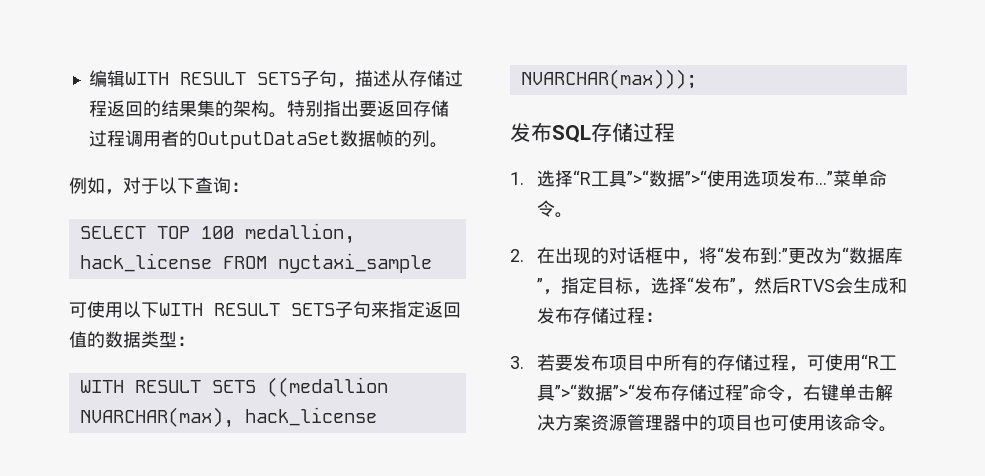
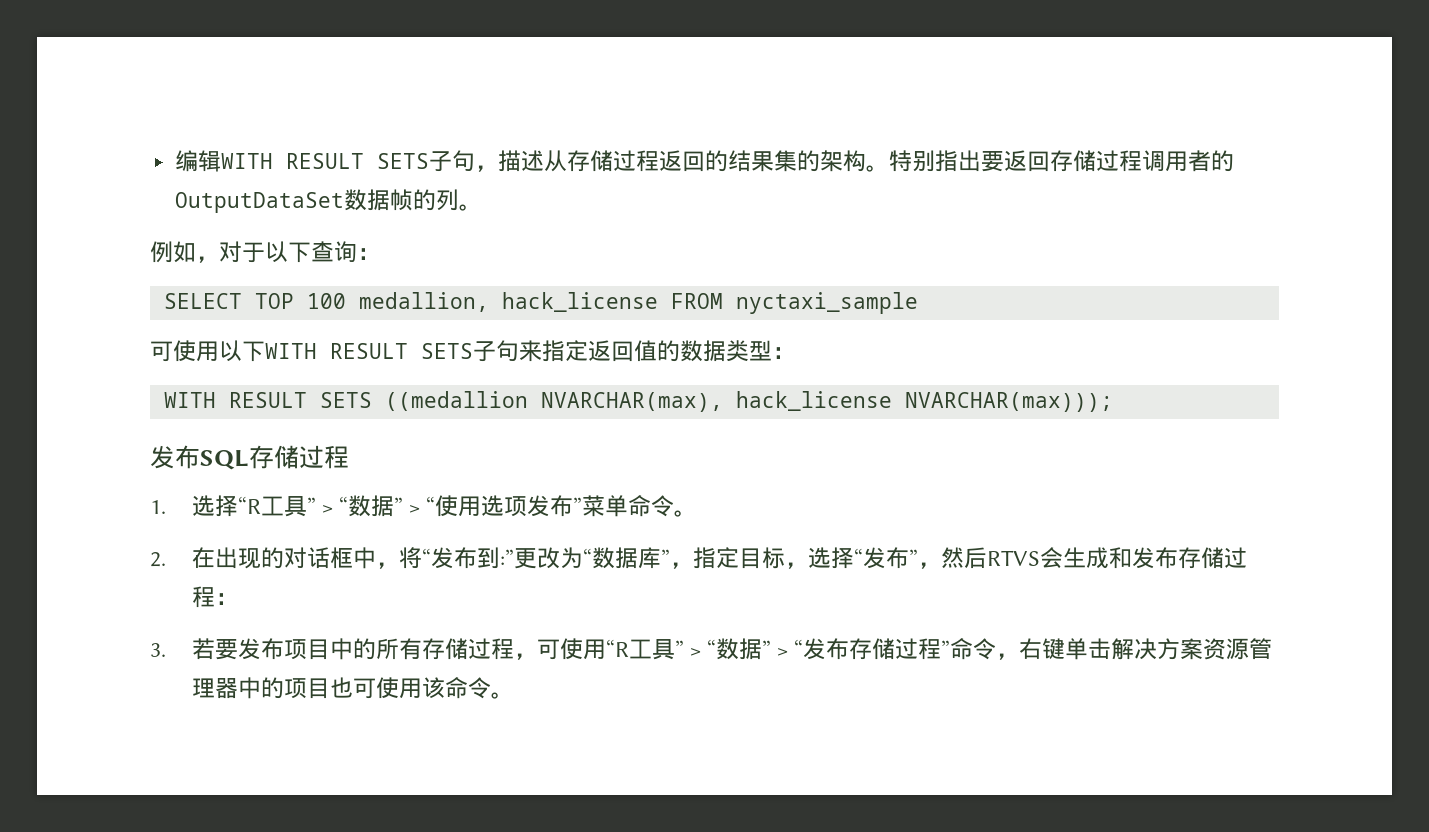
[626,170,707,187] ”>“数据”>“ -> [306,495,436,517] ” > “数据” > “
[814,171,833,185] ...” -> [573,497,583,514] ”
[662,354,717,371] 所有的 -> [352,638,422,660] 的所有
[554,384,635,401] ”>“数据”>“ -> [674,638,804,660] ” > “数据” > “

